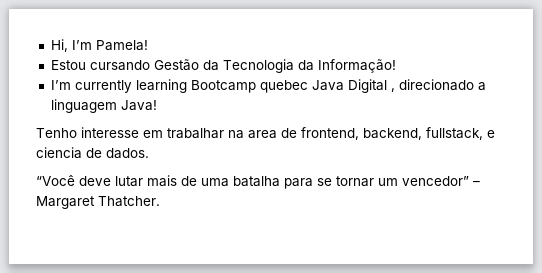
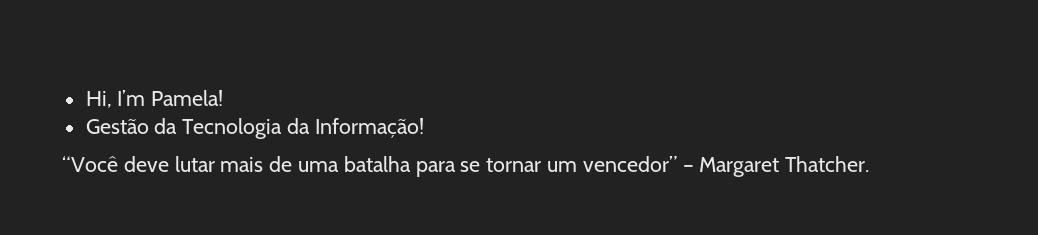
[50,60,150,71] Estou cursando -> (224, 98) none
[50,79,486,93] [50,99,157,113] [36,127,495,140] [36,147,149,159] // I’m currently learning Bootcamp quebec Java Digital , direcionado a linguagem Java! // Tenho interesse em trabalhar na area de frontend, backend, fullstack, e ciencia de dados. -> (424, 128) none

